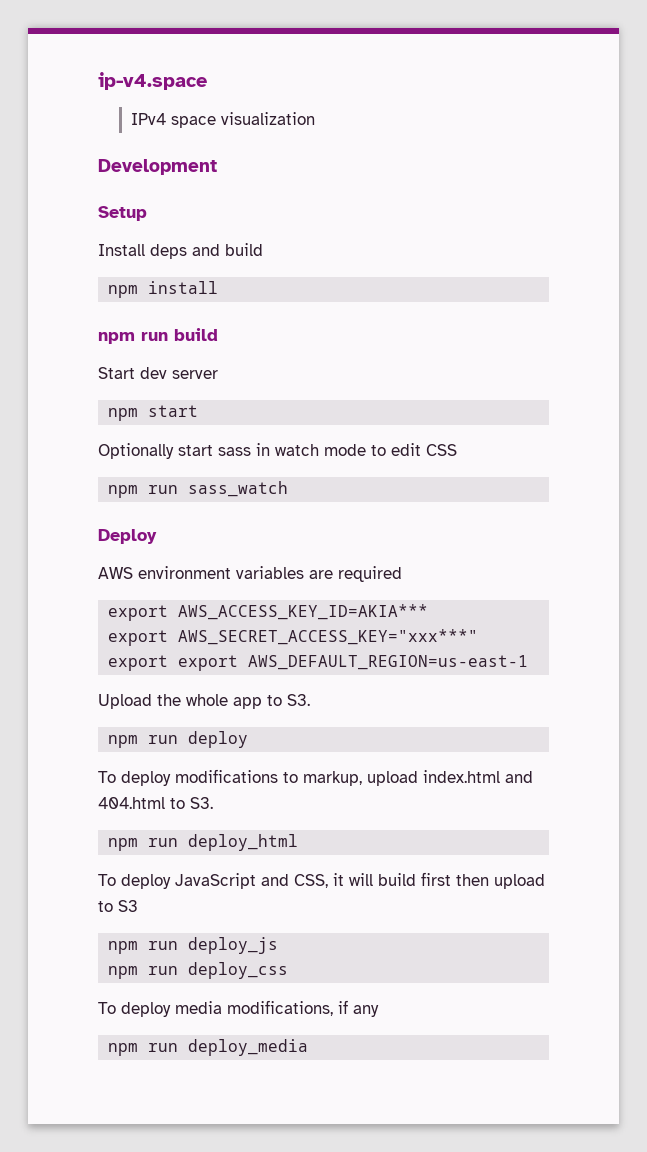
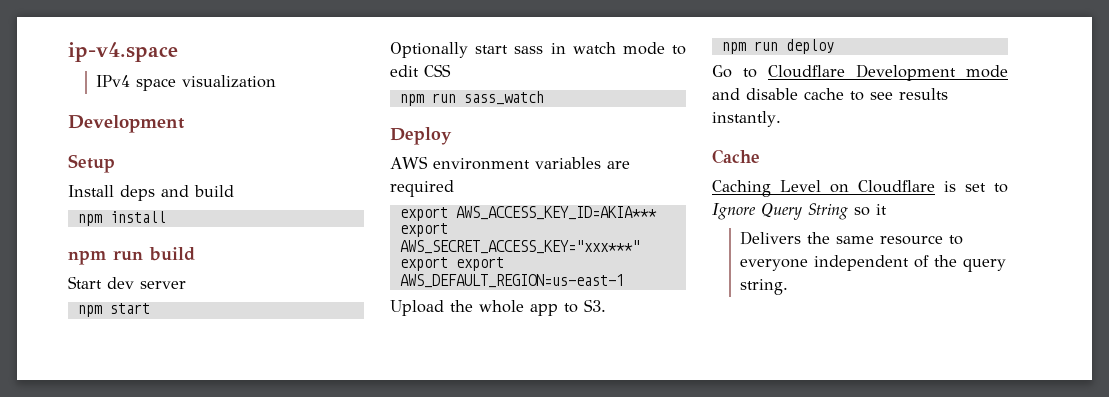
[98,769,533,786] [98,797,213,809] [108,834,299,851] [98,872,545,889] [98,900,138,912] [108,937,279,954] [108,962,289,979] [98,1000,379,1017] [108,1039,309,1056] To deploy modifications to markup, upload index.html and 404.html to S3. // npm run deploy_html // To deploy JavaScript and CSS, it will build first then upload to S3 // npm run deploy_js // npm run deploy_css // To deploy media modifications, if any // npm run deploy_media -> [712,64,1008,81] [712,88,948,101] [712,111,781,127] [712,149,760,164] [712,180,1008,197] [712,203,887,220] [740,231,964,245] [740,255,1007,272] [740,279,789,295] Go to Cloudflare Development mode and disable cache to see results instantly. // Cache // Caching Level on Cloudflare is set to Ignore Query String so it // Delivers the same resource to everyone independent of the query string.

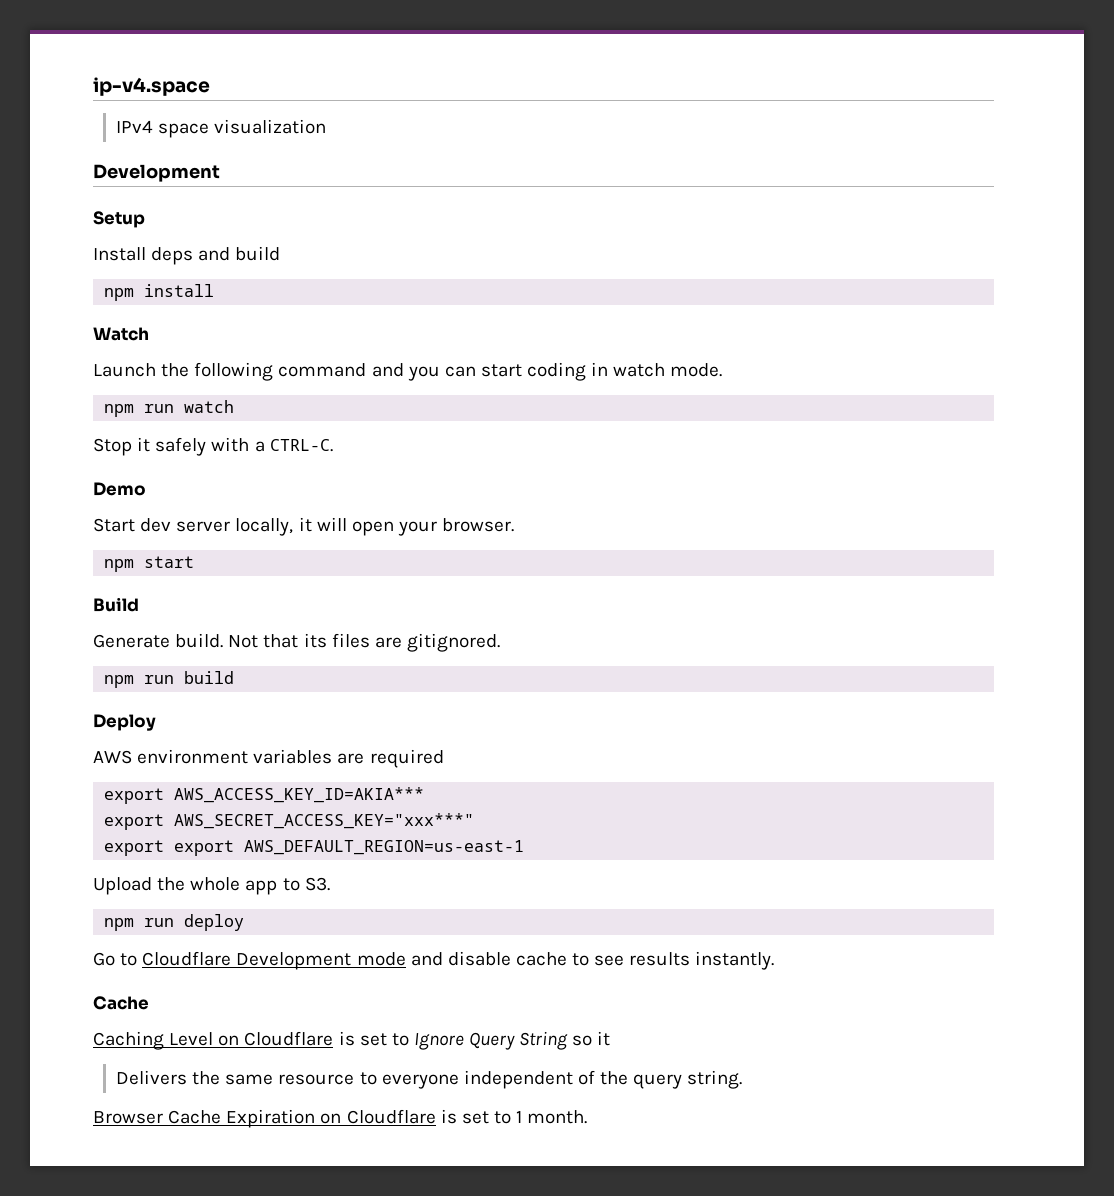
[68,247,195,265] [68,276,186,289] [77,303,150,317] [390,42,686,58] [390,64,451,77] [399,91,544,106] npm run build // Start dev server // npm start // Optionally start sass in watch mode to edit CSS // npm run sass_watch -> [93,327,149,341] [93,362,723,381] [104,400,235,417] [93,437,333,456] [93,482,146,496] [93,517,515,536] [104,556,195,572] [93,597,139,612] [93,633,500,652] [104,671,235,688] Watch // Launch the following command and you can start coding in watch mode. // npm run watch // Stop it safely with a CTRL-C. // Demo // Start dev server locally, it will open your browser. // npm start // Build // Generate build. Not that its files are gitignored. // npm run build
(789, 287) none -> [93,1109,588,1128] // Browser Cache Expiration on Cloudflare is set to 1 month.

